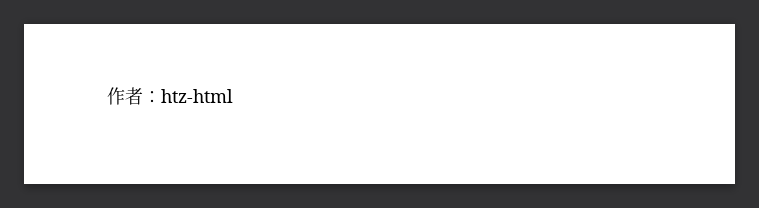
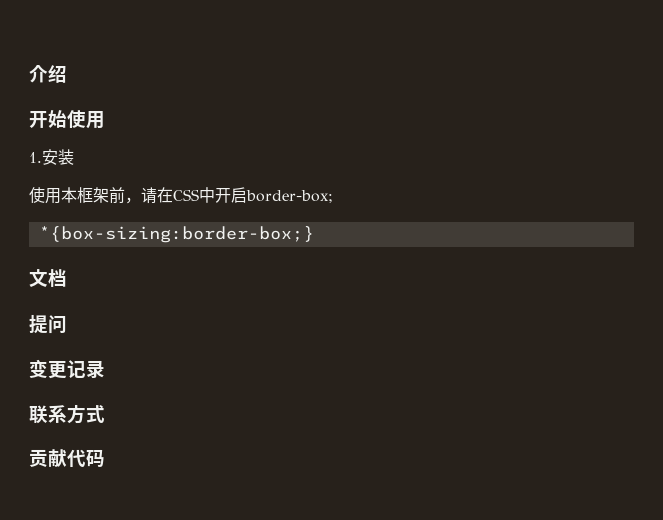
[107,87,233,105] 作者：htz-html -> [29,65,67,83] [29,110,105,129] [29,149,74,165] [29,187,333,204] [38,226,314,243] [29,269,67,287] [29,314,67,334] [29,359,105,379] [29,404,105,424] [29,449,105,468] 介绍 // 开始使用 // 1.安装 // 使用本框架前，请在CSS中开启border-box; // *{box-sizing:border-box;} // 文档 // 提问 // 变更记录 // 联系方式 // 贡献代码

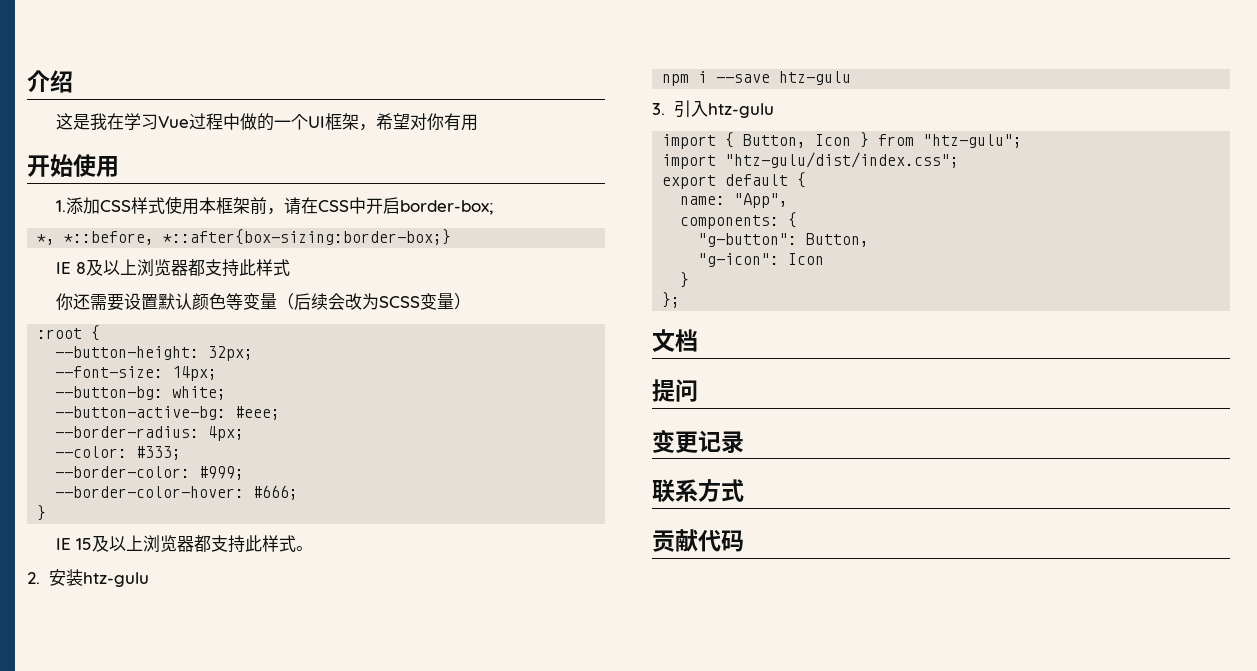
(67, 74) none -> [55,113,478,131] // 这是我在学习Vue过程中做的一个UI框架，希望对你有用
[42,149,74,165] 安装 // -> [65,197,165,214] 添加CSS样式
[38,226,314,243] *{box-sizing:border-box;} -> [37,229,452,245] [55,259,290,277] [55,293,471,311] [37,325,101,341] [55,346,254,361] [55,366,218,381] [55,386,227,400] [55,406,281,420] [55,426,245,441] [55,446,182,460] [55,466,245,480] [55,485,299,500] [37,505,47,521] [55,535,313,553] [27,569,149,587] [662,71,852,86] [652,100,774,118] [662,132,1023,149] [662,152,960,169] [662,172,807,189] [680,193,789,208] [680,212,798,229] [698,233,870,247] [698,253,825,267] [680,272,690,288] [662,292,681,308] *, *::before, *::after{box-sizing:border-box;} // IE 8及以上浏览器都支持此样式 // 你还需要设置默认颜色等变量（后续会改为SCSS变量） // :root { // --button-height: 32px; // --font-size: 14px; // --button-bg: white; // --button-active-bg: #eee; // --border-radius: 4px; // --color: #333; // --border-color: #999; // --border-color-hover: #666; // } // IE 15及以上浏览器都支持此样式。 // 2.安装htz-gulu // npm i --save htz-gulu // 3.引入htz-gulu // import { Button, Icon } from "htz-gulu"; // import "htz-gulu/dist/index.css"; // export default { // name: "App", // components: { // "g-button": Button, // "g-icon": Icon // } // };

